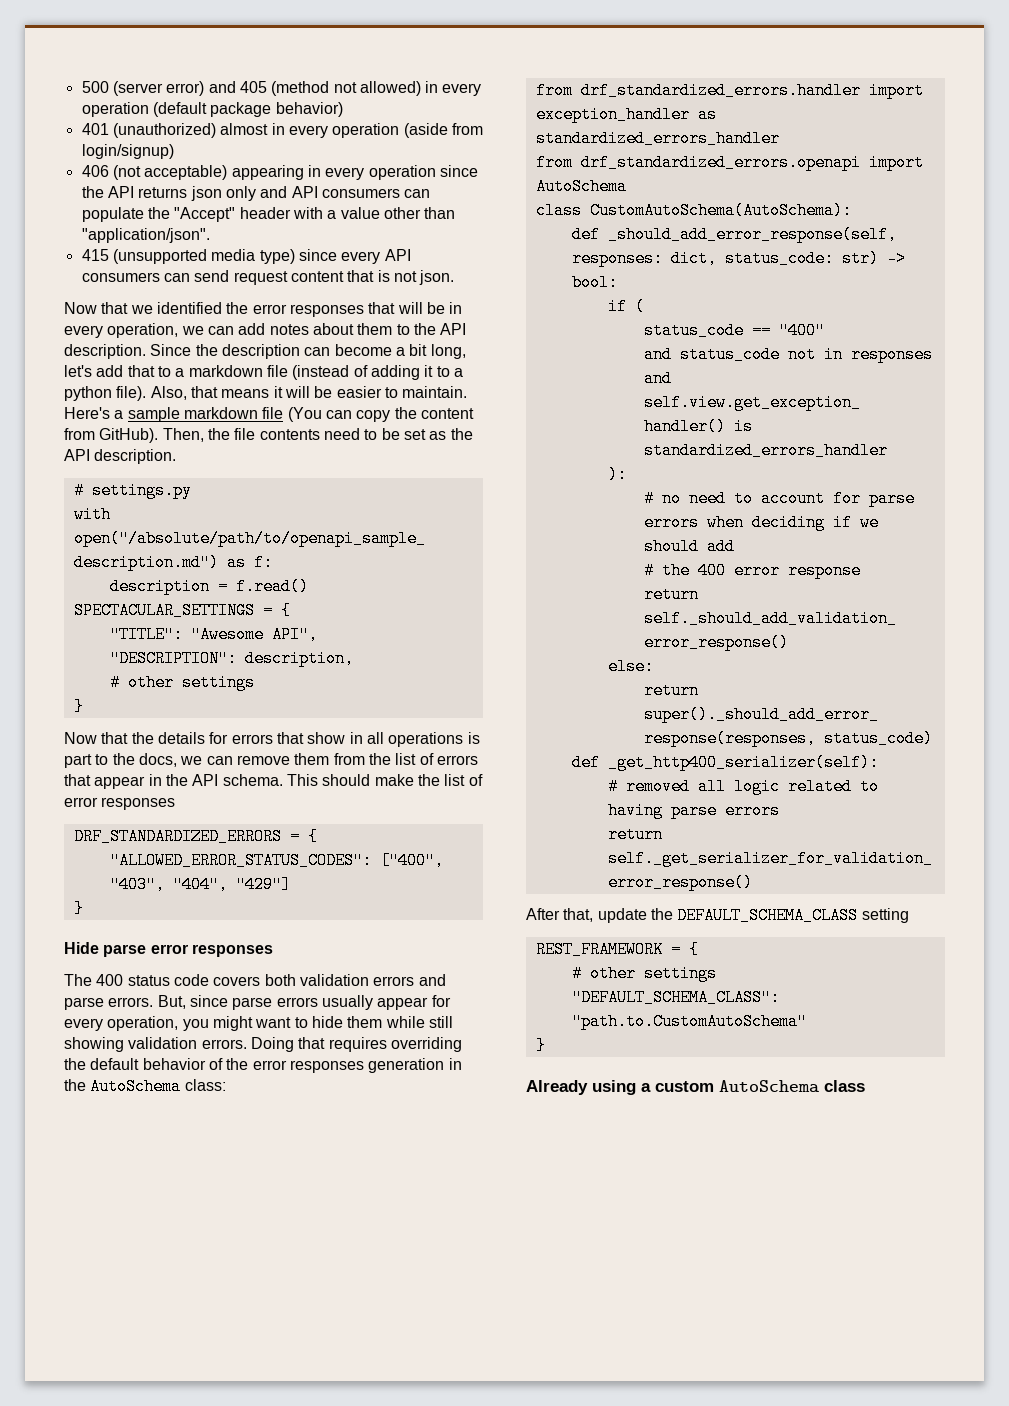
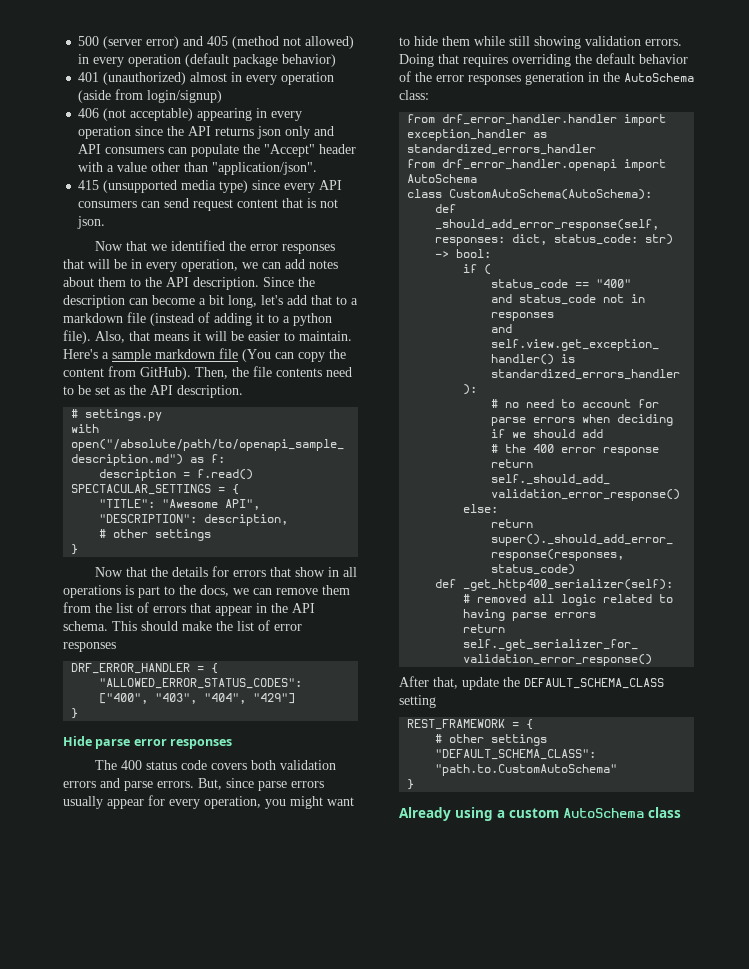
[73,828,282,845] DRF_STANDARDIZED_ERRORS -> [71,663,191,674] DRF_ERROR_HANDLER
[580,82,861,99] drf_standardized_errors.handler -> [442,114,618,125] drf_error_handler.handler
[580,154,861,171] drf_standardized_errors.openapi -> [442,159,618,171] drf_error_handler.openapi

